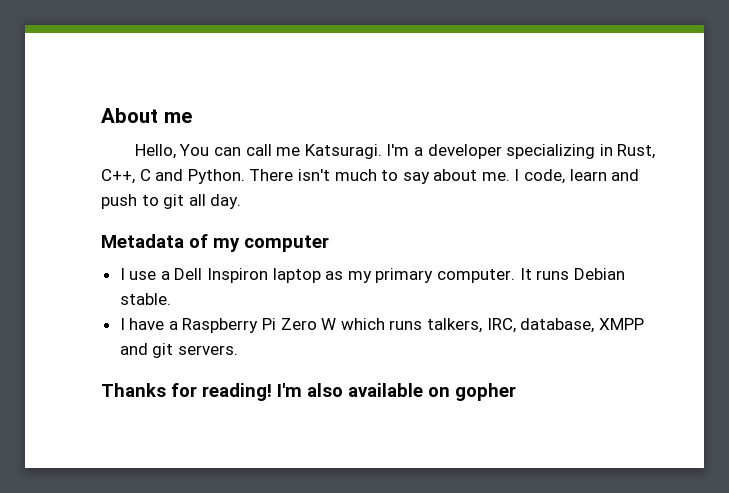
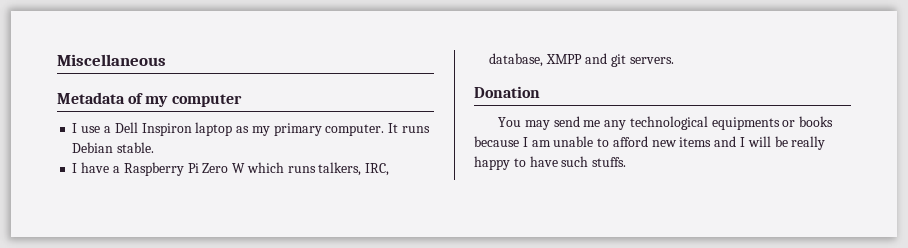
[101,108,192,123] [134,144,656,159] [101,169,640,184] [101,194,242,209] About me // Hello, You can call me Katsuragi. I'm a developer specializing in Rust, C++, C and Python. There isn't much to say about me. I code, learn and push to git all day. -> [57,54,166,66] Miscellaneous
[101,383,516,401] Thanks for reading! I'm also available on gopher -> [474,86,540,98] [497,116,834,130] [474,136,826,150] [474,156,627,170] Donation // You may send me any technological equipments or books because I am unable to afford new items and I will be really happy to have such stuffs.

